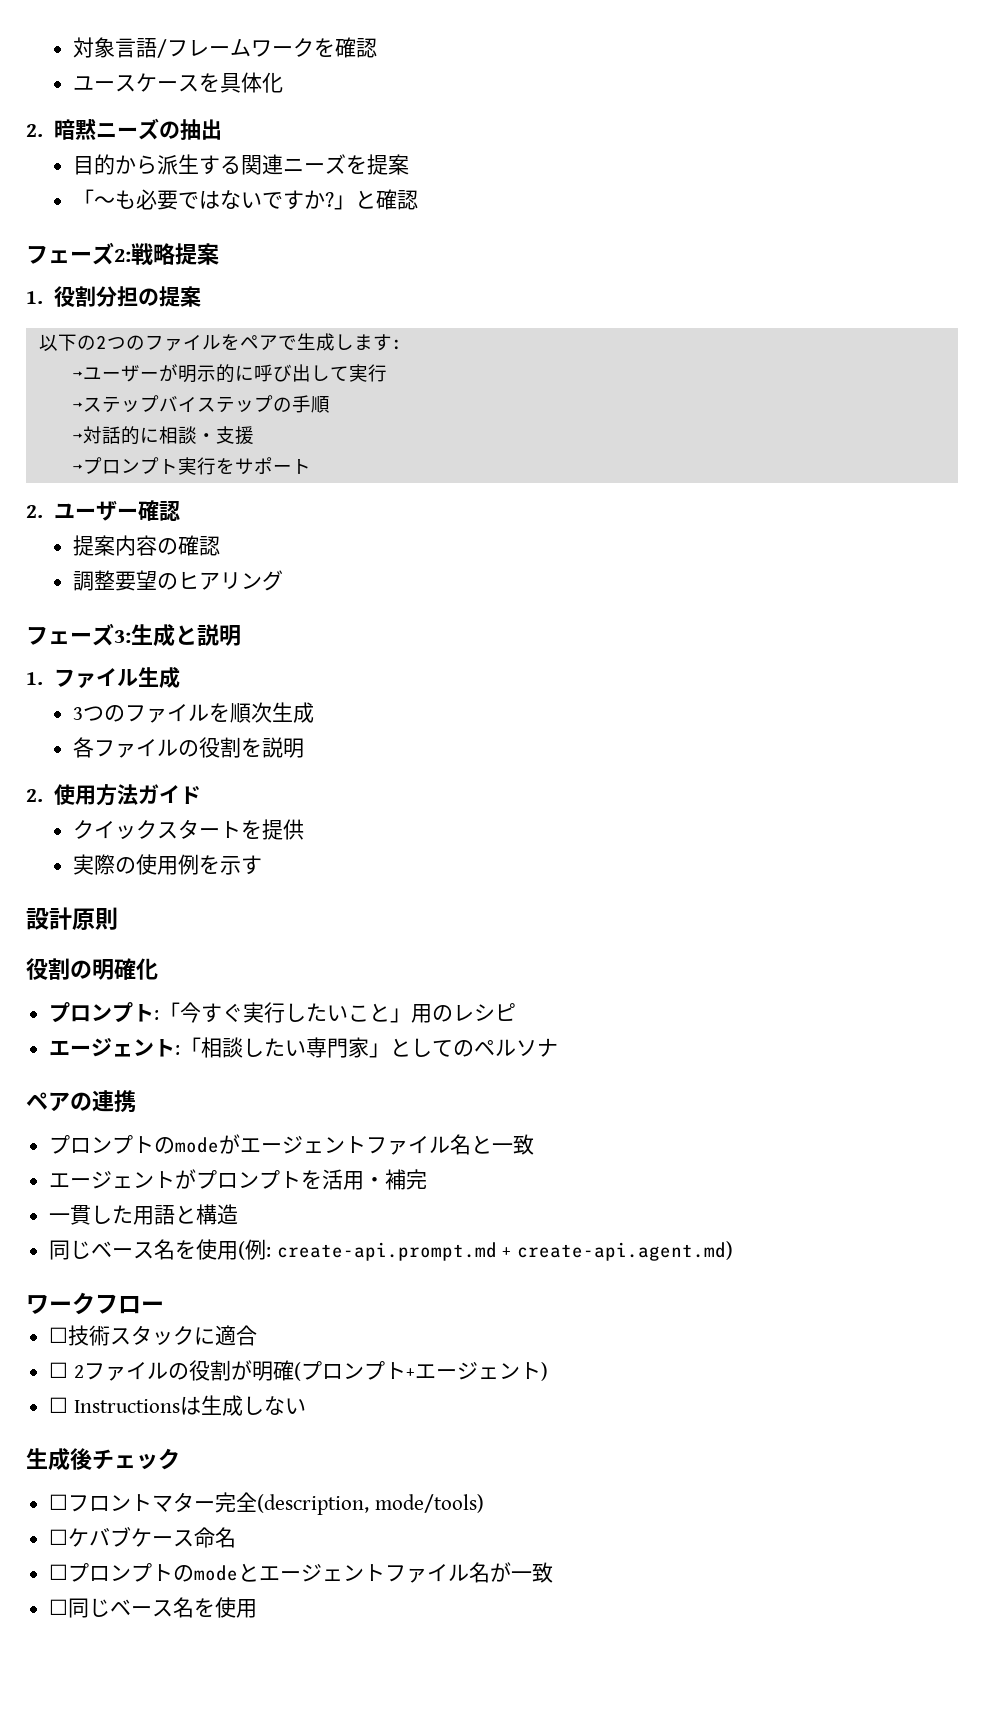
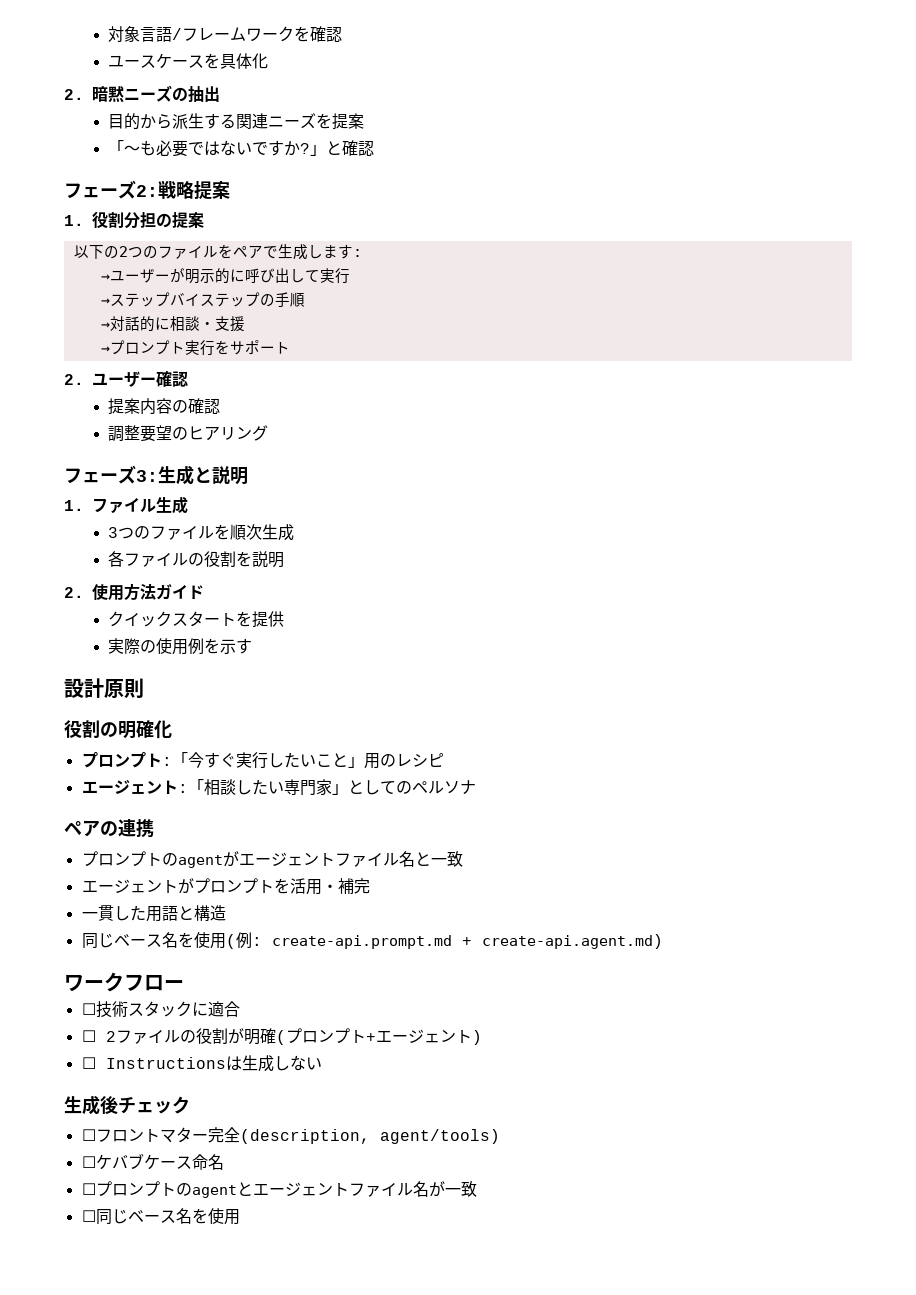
[175,1137,220,1153] mode -> [177,855,223,868] agent
[374,1494,484,1513] mode/tools) -> [379,1129,500,1144] agent/tools)
[194,1565,239,1581] mode -> [191,1185,237,1198] agent

